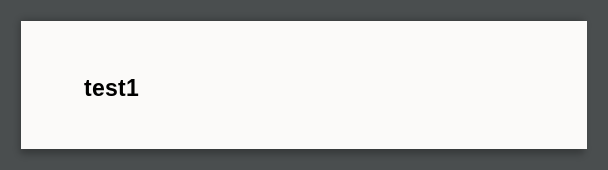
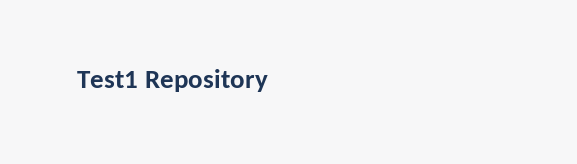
[84,79,139,96] test1 -> [77,69,269,92] Test1 Repository

